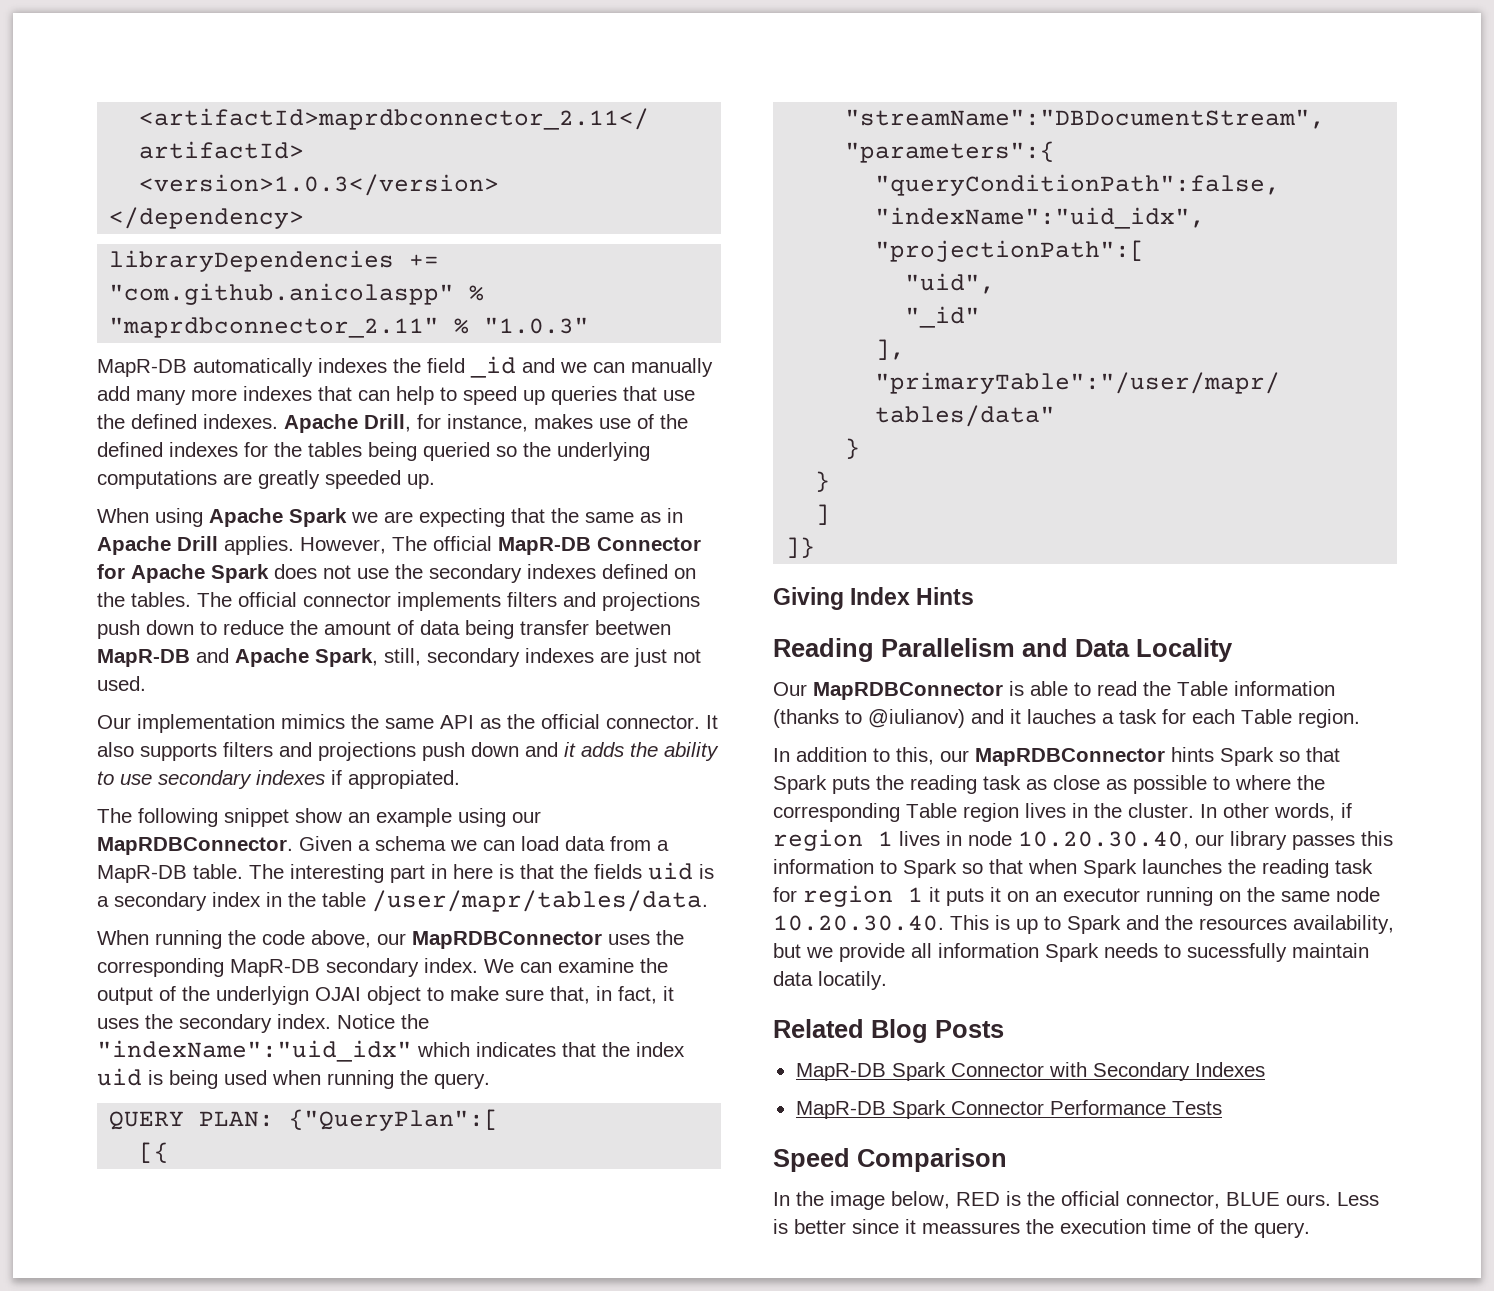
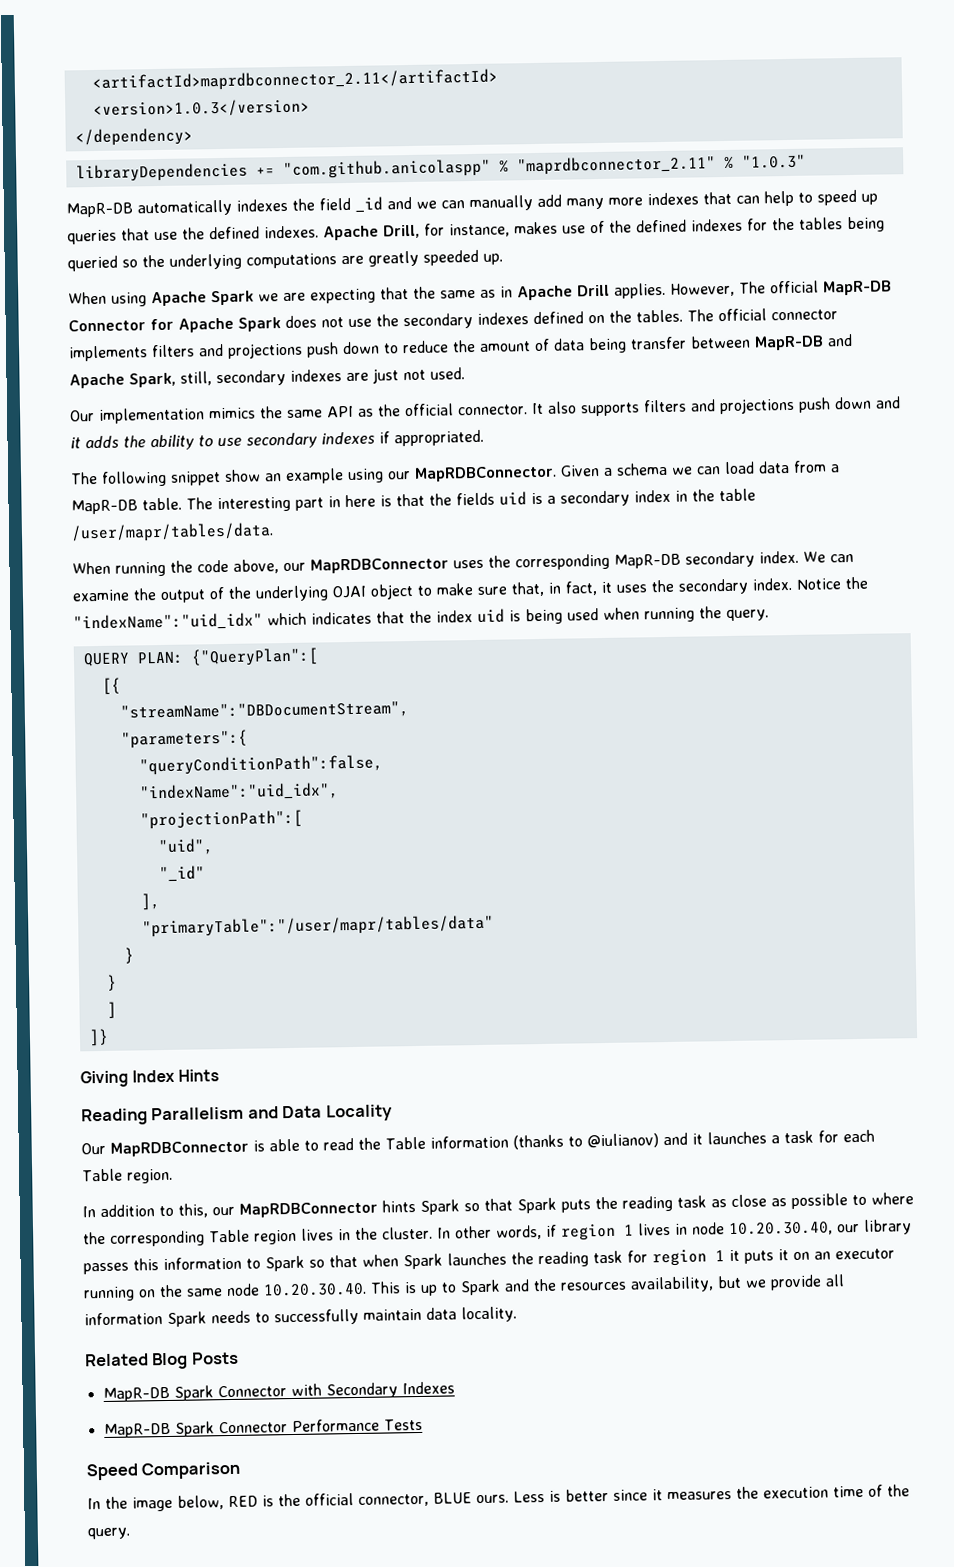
[595,620,671,635] beetwen -> [690,335,751,349] between
[348,770,460,789] appropiated. -> [394,429,484,447] appropriated.
[216,986,309,1005] underlyign -> [255,585,329,602] underlying
[1027,709,1096,724] lauches -> [706,1131,767,1145] launches
[1187,943,1287,962] sucessfully -> [274,1308,359,1326] successfully
[818,971,887,990] locatily. -> [461,1306,517,1323] locality.
[922,1222,1020,1234] meassures -> [667,1491,732,1501] measures

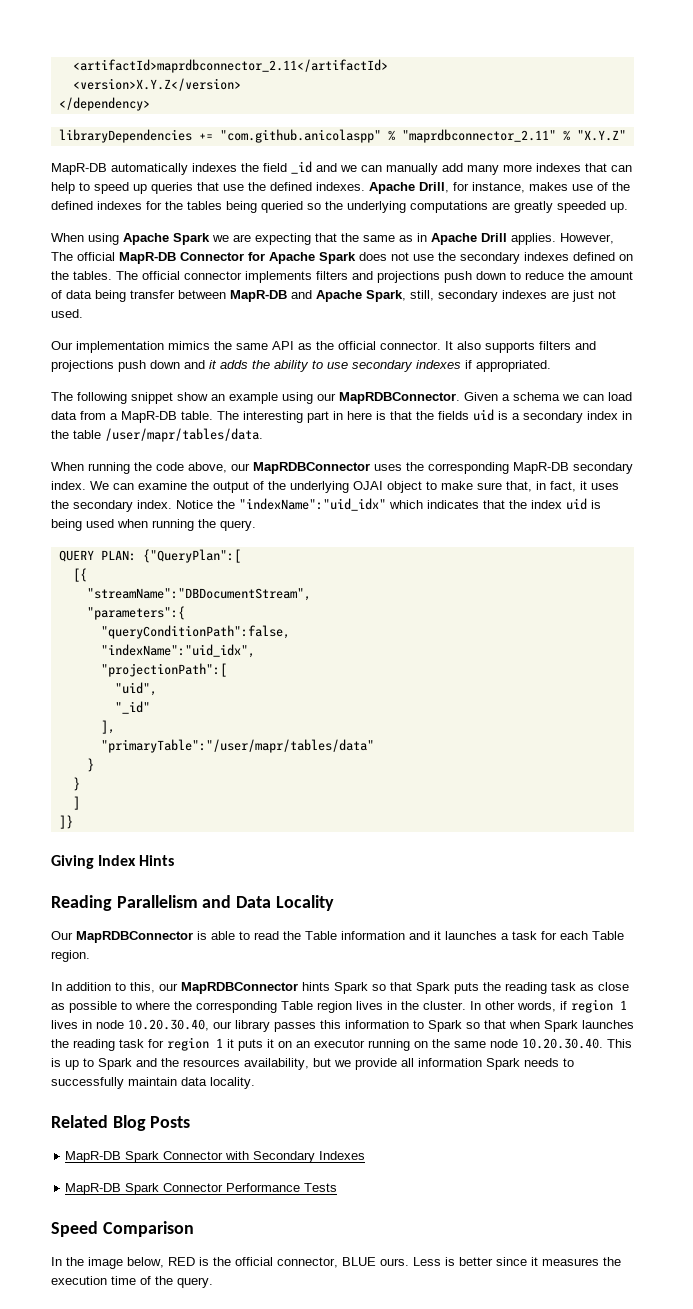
[92,98,310,119] <version>1.0.3</version> -> [72,78,241,91] <version>X.Y.Z</version>
[741,154,806,169] "1.0.3" -> [576,130,626,141] "X.Y.Z"
[512,1133,659,1150] (thanks to @iulianov) -> (405, 935) none

